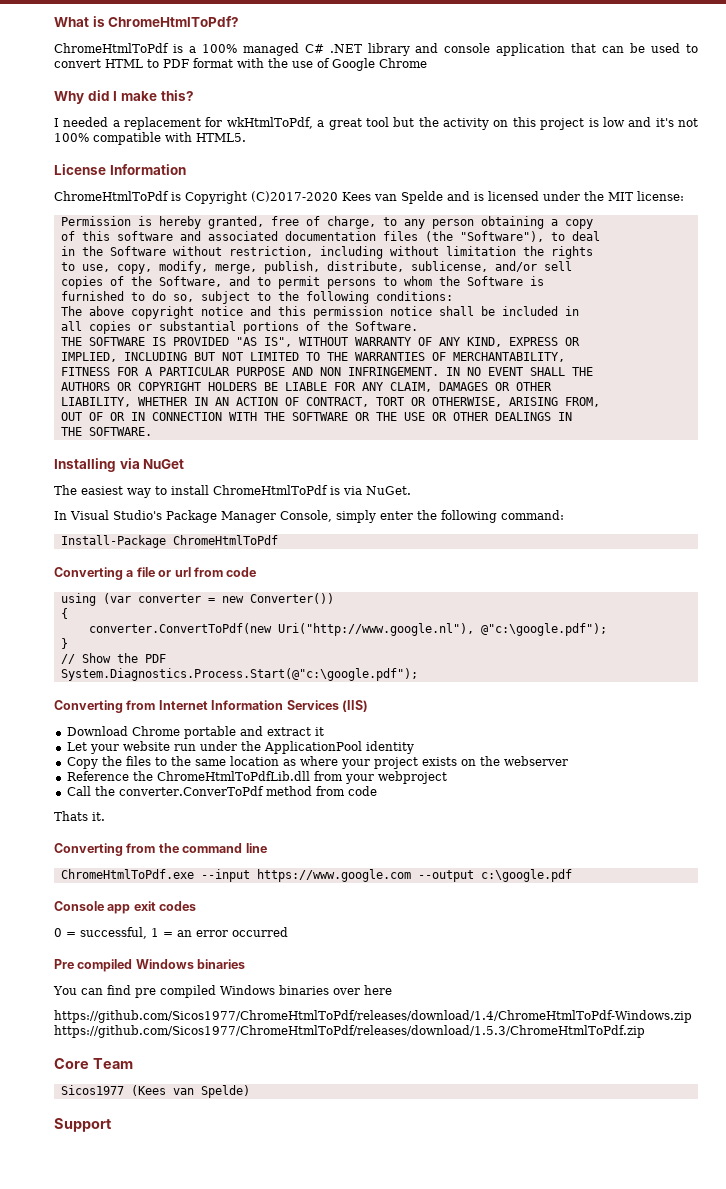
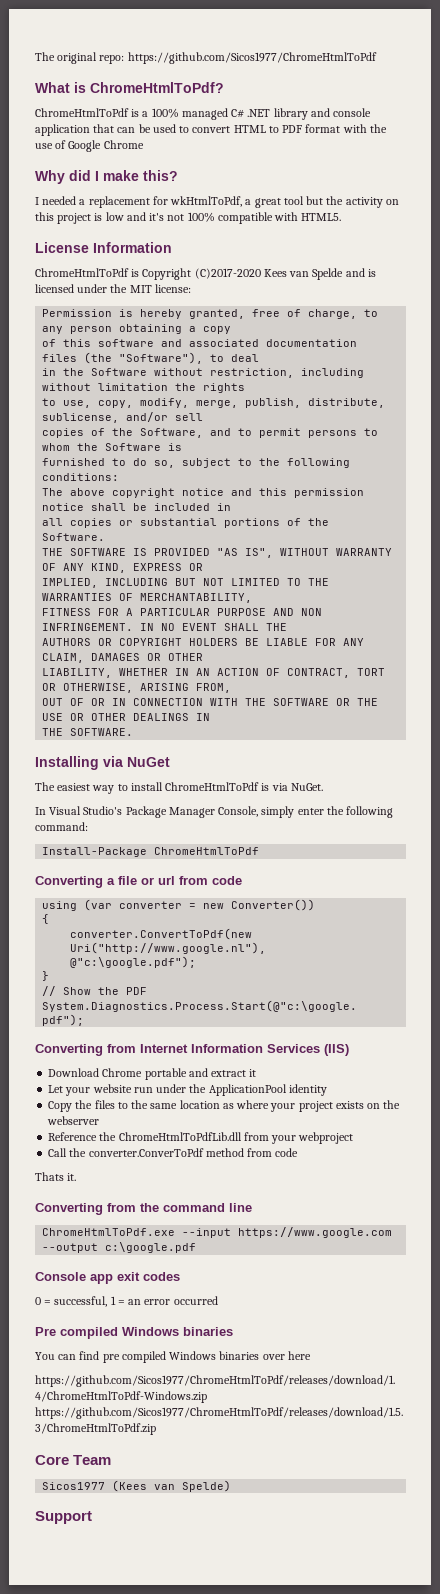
(54, 22) none -> [35,52,377,64] The original repo: https://github.com/Sicos1977/ChromeHtmlToPdf //

